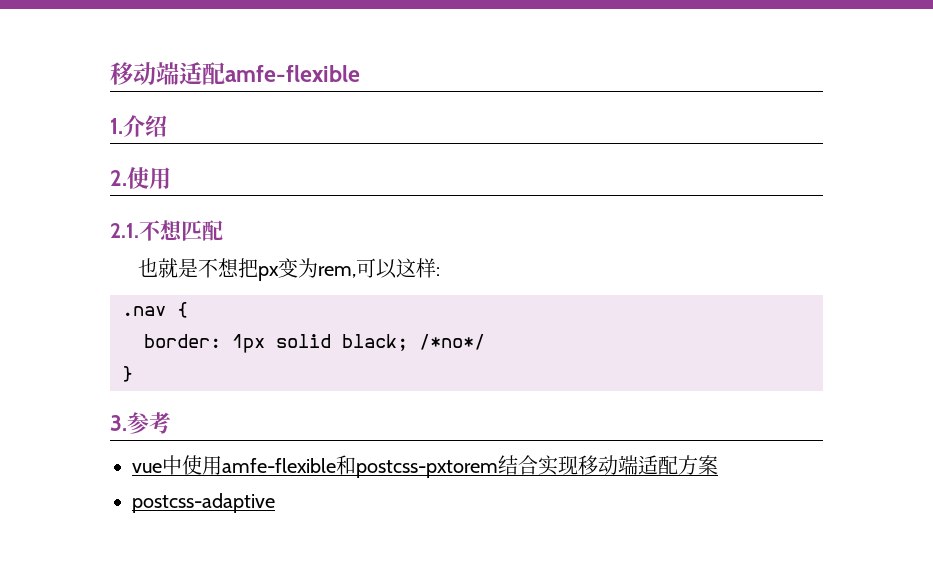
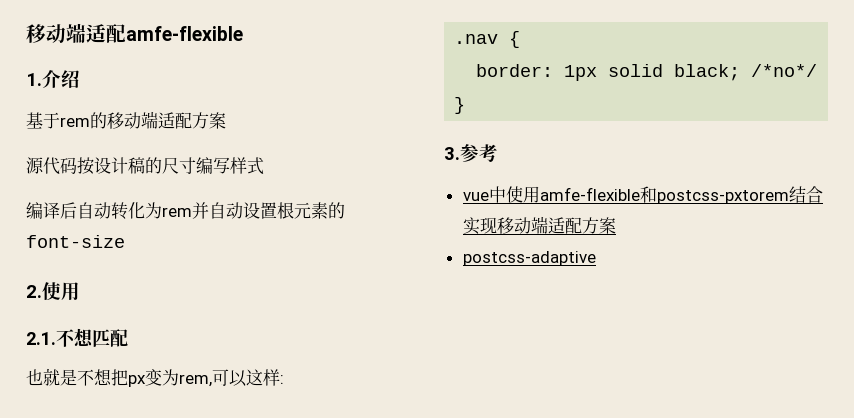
(167, 126) none -> [26,111,226,129] [26,157,264,175] [26,202,345,220] [26,235,125,248] // 基于rem的移动端适配方案 // 源代码按设计稿的尺寸编写样式 // 编译后自动转化为rem并自动设置根元素的font-size

